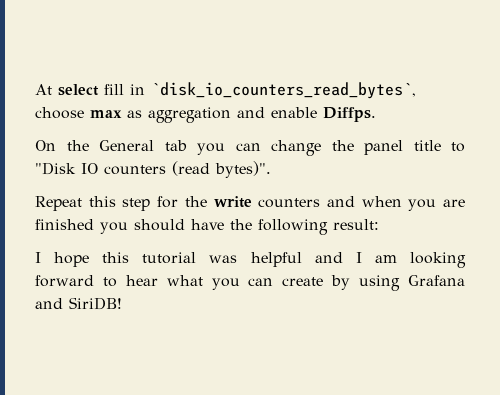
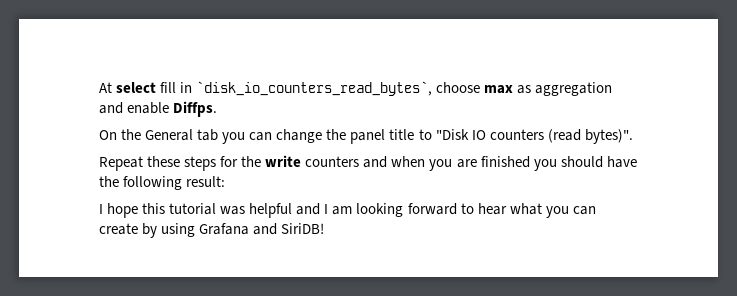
[88,196,151,211] this step -> [147,156,217,171] these steps

